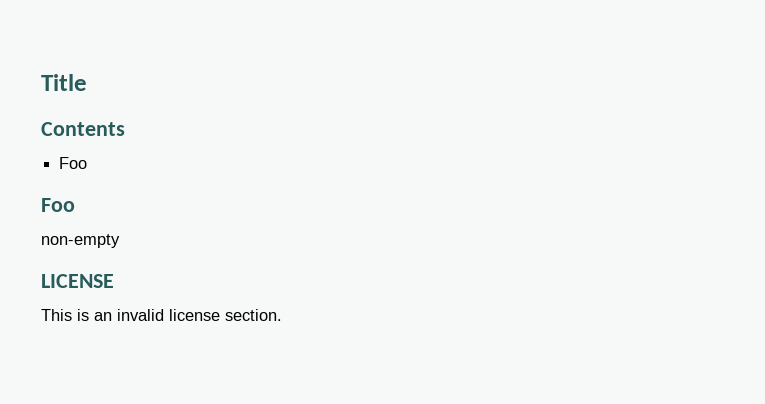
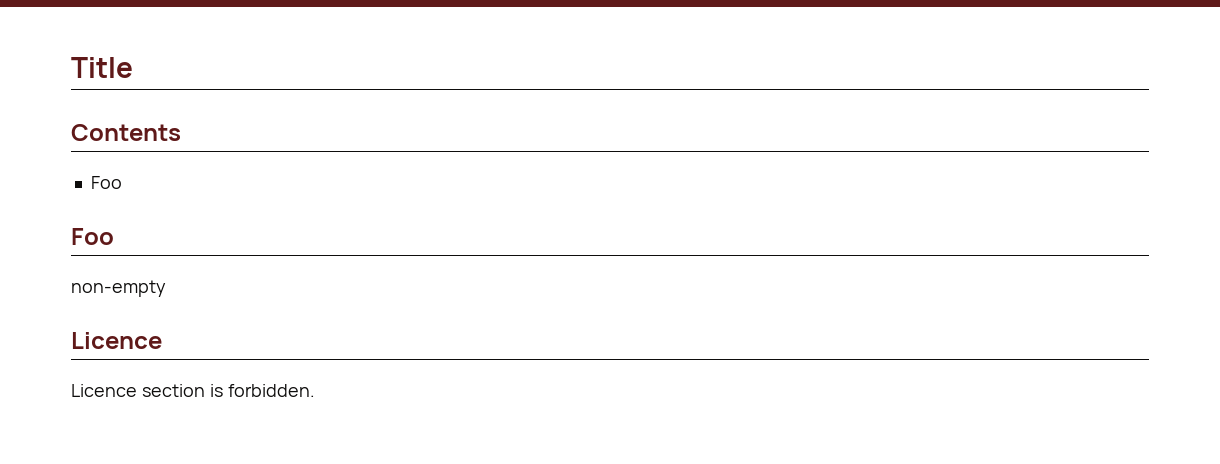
[41,274,114,288] [41,309,282,321] LICENSE // This is an invalid license section. -> [71,332,162,349] [71,384,315,397] Licence // Licence section is forbidden.

